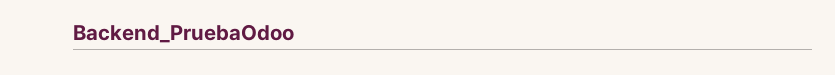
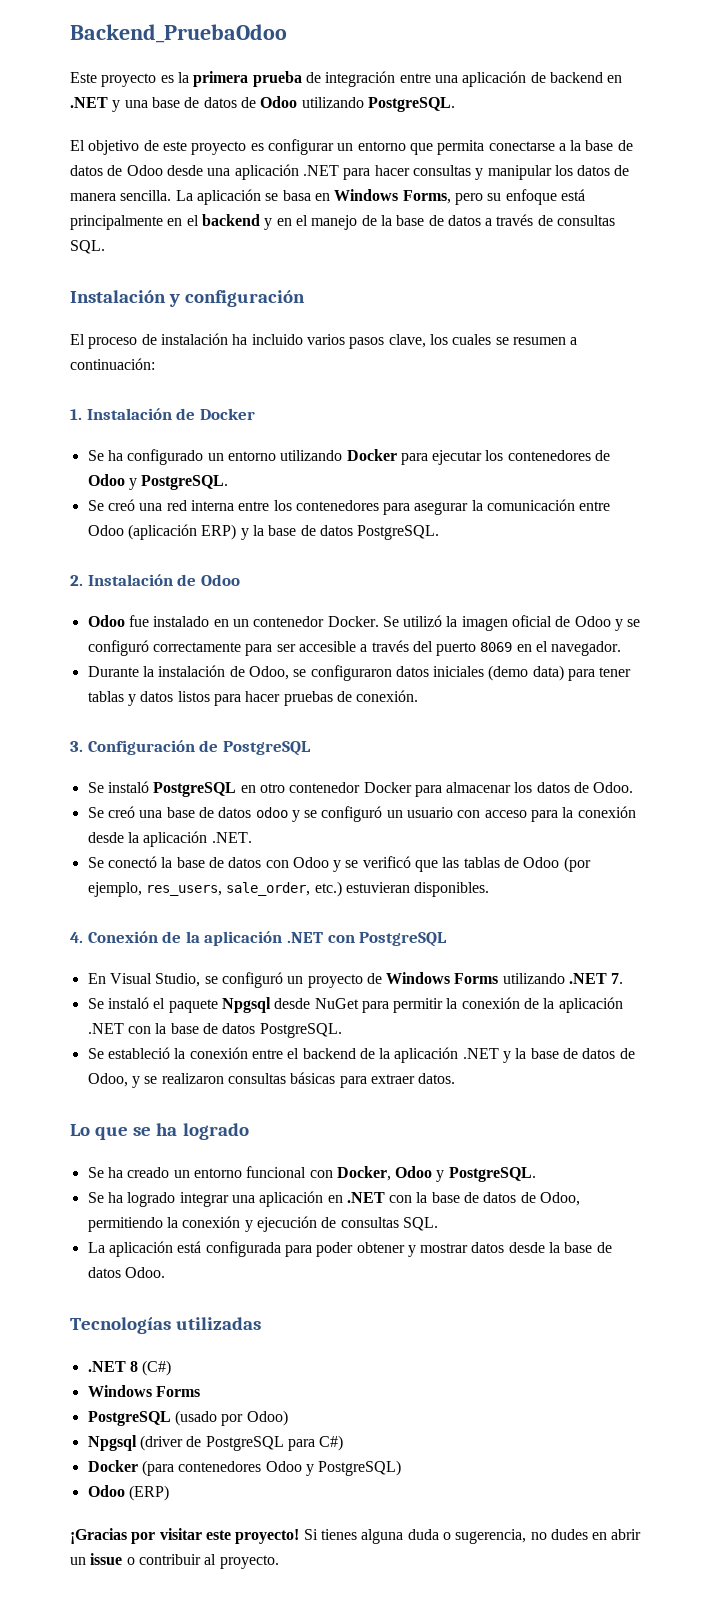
(294, 33) none -> [70,71,623,87] [70,96,455,112] [70,139,633,155] [70,164,630,180] [70,189,585,205] [70,214,616,230] [70,240,105,254] [70,290,306,307] [70,333,578,349] [70,358,155,370] [70,408,255,420] [87,449,611,465] [87,474,229,490] [87,499,611,515] [87,524,440,540] [70,574,240,586] [87,615,641,631] [87,640,622,656] [87,665,632,681] [87,690,419,706] [70,740,311,756] [87,781,634,797] [87,806,636,822] [87,831,252,847] [87,856,591,872] [87,881,490,897] [70,931,448,947] [87,972,624,988] [87,997,623,1013] [87,1023,342,1038] [87,1047,635,1063] [87,1072,456,1088] [70,1123,249,1140] [87,1166,536,1182] [87,1191,581,1207] [87,1216,438,1232] [87,1241,612,1257] [87,1267,165,1278] [70,1317,262,1334] [87,1360,172,1376] [87,1385,200,1397] [87,1410,288,1426] [87,1435,344,1451] [87,1460,402,1476] [87,1485,169,1501] [70,1528,642,1544] [70,1553,279,1569] // Este proyecto es la primera prueba de integración entre una aplicación de backend en .NET y una base de datos de Odoo utilizando PostgreSQL. // El objetivo de este proyecto es configurar un entorno que permita conectarse a la base de datos de Odoo desde una aplicación .NET para hacer consultas y manipular los datos de manera sencilla. La aplicación se basa en Windows Forms, pero su enfoque está principalmente en el backend y en el manejo de la base de datos a través de consultas SQL. // Instalación y configuración // El proceso de instalación ha incluido varios pasos clave, los cuales se resumen a continuación: // 1. Instalación de Docker // Se ha configurado un entorno utilizando Docker para ejecutar los contenedores de Odoo y PostgreSQL. // Se creó una red interna entre los contenedores para asegurar la comunicación entre Odoo (aplicación ERP) y la base de datos PostgreSQL. // 2. Instalación de Odoo // Odoo fue instalado en un contenedor Docker. Se utilizó la imagen oficial de Odoo y se configuró correctamente para ser accesible a través del puerto 8069 en el navegador. // Durante la instalación de Odoo, se configuraron datos iniciales (demo data) para tener tablas y datos listos para hacer pruebas de conexión. // 3. Configuración de PostgreSQL // Se instaló PostgreSQL en otro contenedor Docker para almacenar los datos de Odoo. // Se creó una base de datos odoo y se configuró un usuario con acceso para la conexión desde la aplicación .NET. // Se conectó la base de datos con Odoo y se verificó que las tablas de Odoo (por ejemplo, res_users, sale_order, etc.) estuvieran disponibles. // 4. Conexión de la aplicación .NET con PostgreSQL // En Visual Studio, se configuró un proyecto de Windows Forms utilizando .NET 7. // Se instaló el paquete Npgsql desde NuGet para permitir la conexión de la aplicación .NET con la base de datos PostgreSQL. // Se estableció la conexión entre el backend de la aplicación .NET y la base de datos de Odoo, y se realizaron consultas básicas para extraer datos. // Lo que se ha logrado // Se ha creado un entorno funcional con Docker, Odoo y PostgreSQL. // Se ha logrado integrar una aplicación en .NET con la base de datos de Odoo, permitiendo la conexión y ejecución de consultas SQL. // La aplicación está configurada para poder obtener y mostrar datos desde la base de datos Odoo. // Tecnologías utilizadas // .NET 8 (C#) // Windows Forms // PostgreSQL (usado por Odoo) // Npgsql (driver de PostgreSQL para C#) // Docker (para contenedores Odoo y PostgreSQL) // Odoo (ERP) // ¡Gracias por visitar este proyecto! Si tienes alguna duda o sugerencia, no dudes en abrir un issue o contribuir al proyecto.

